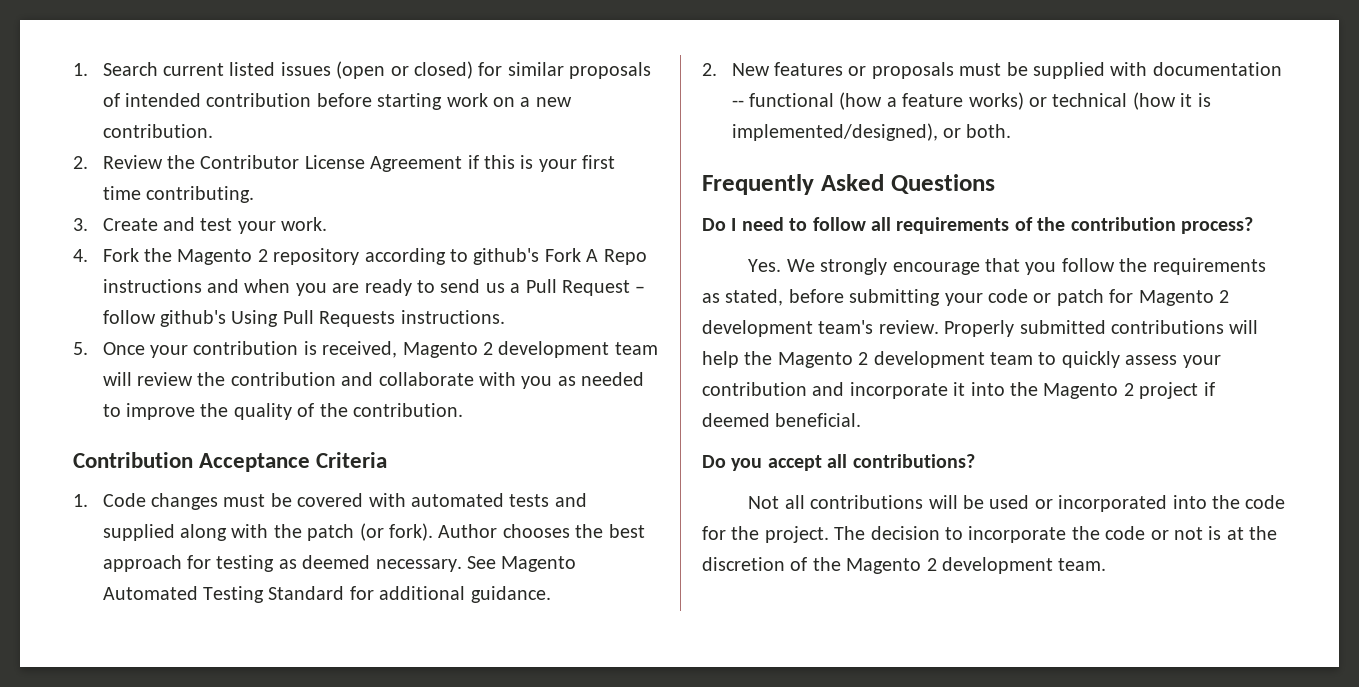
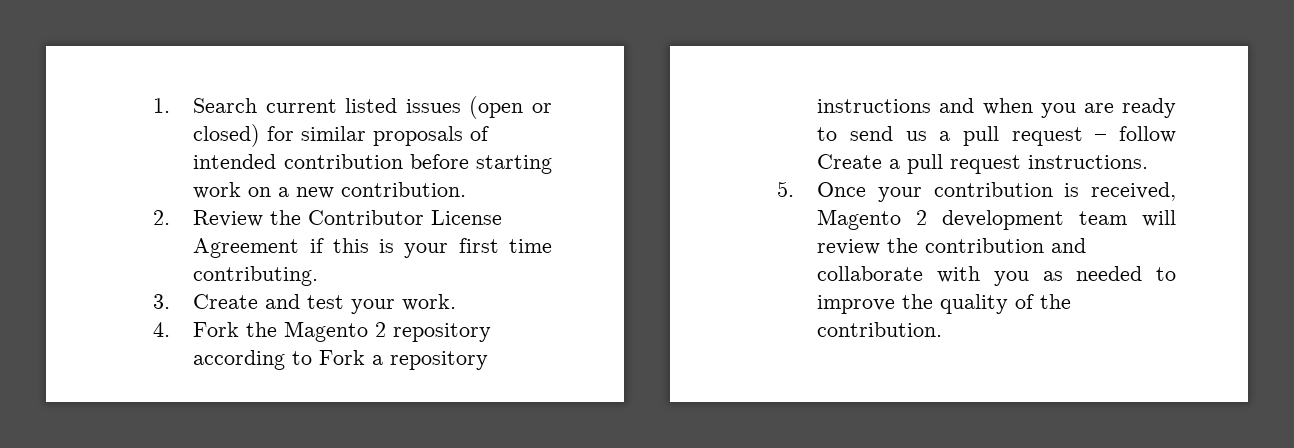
[473,248,647,265] github's Fork A Repo -> [319,350,489,370] Fork a repository
[525,279,646,296] [102,310,396,327] Pull Request – follow github's Using Pull Requests -> [962,126,1176,146] [817,154,1022,174] pull request – follow Create a pull request
[73,452,388,472] [73,493,587,510] [102,523,645,541] [102,555,577,572] [102,586,551,603] [702,62,1282,79] [731,92,1211,110] [731,123,1012,141] [702,174,995,195] [702,217,1253,234] [748,258,1266,275] [702,289,1229,306] [702,320,1259,337] [702,351,1221,368] [702,382,1215,399] [702,413,862,427] [702,454,975,471] [748,495,1286,512] [702,526,1278,543] [702,557,1107,574] // Contribution Acceptance Criteria // 1. Code changes must be covered with automated tests and supplied along with the patch (or fork). Author chooses the best approach for testing as deemed necessary. See Magento Automated Testing Standard for additional guidance. // 2. New features or proposals must be supplied with documentation -- functional (how a feature works) or technical (how it is implemented/designed), or both. // Frequently Asked Questions // Do I need to follow all requirements of the contribution process? // Yes. We strongly encourage that you follow the requirements as stated, before submitting your code or patch for Magento 2 development team's review. Properly submitted contributions will help the Magento 2 development team to quickly assess your contribution and incorporate it into the Magento 2 project if deemed beneficial. // Do you accept all contributions? // Not all contributions will be used or incorporated into the code for the project. The decision to incorporate the code or not is at the discretion of the Magento 2 development team. -> (943, 329) none

